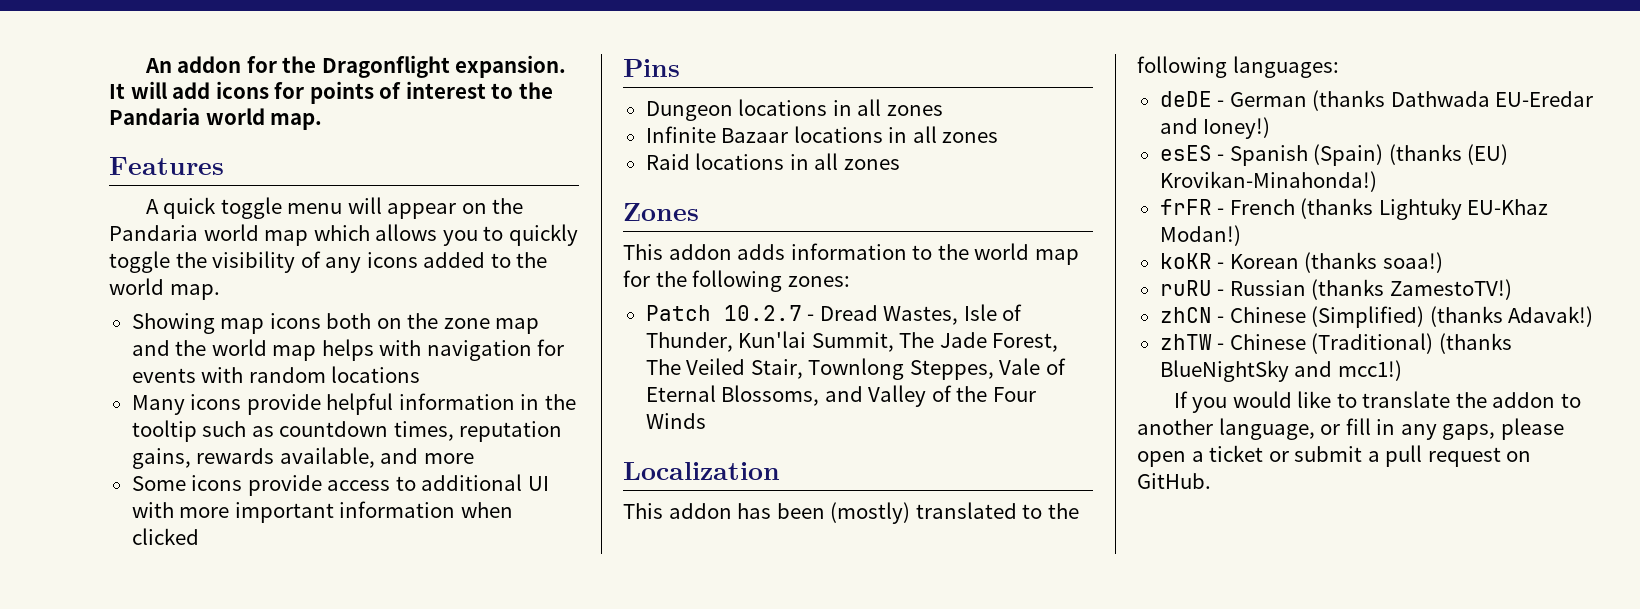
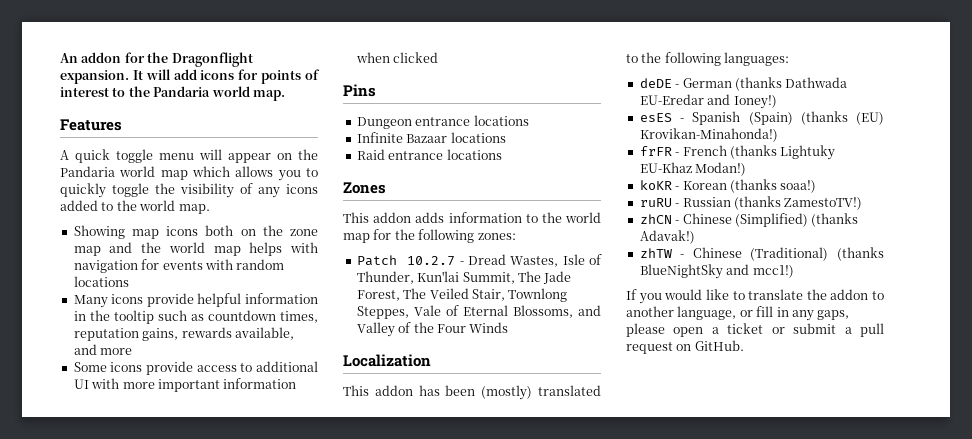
[738,99,943,116] locations in all zones -> [415,115,529,126] entrance locations
[888,126,999,143] in all zones -> (506, 137) none
[695,153,900,170] locations in all zones -> [388,149,502,160] entrance locations

